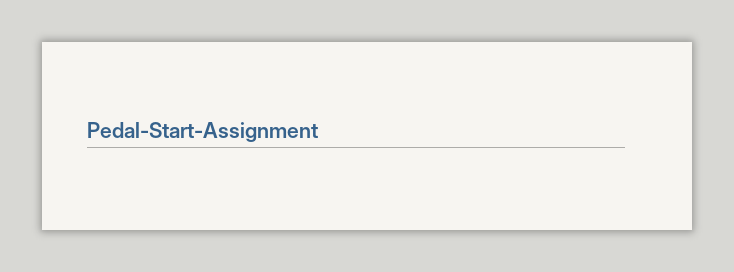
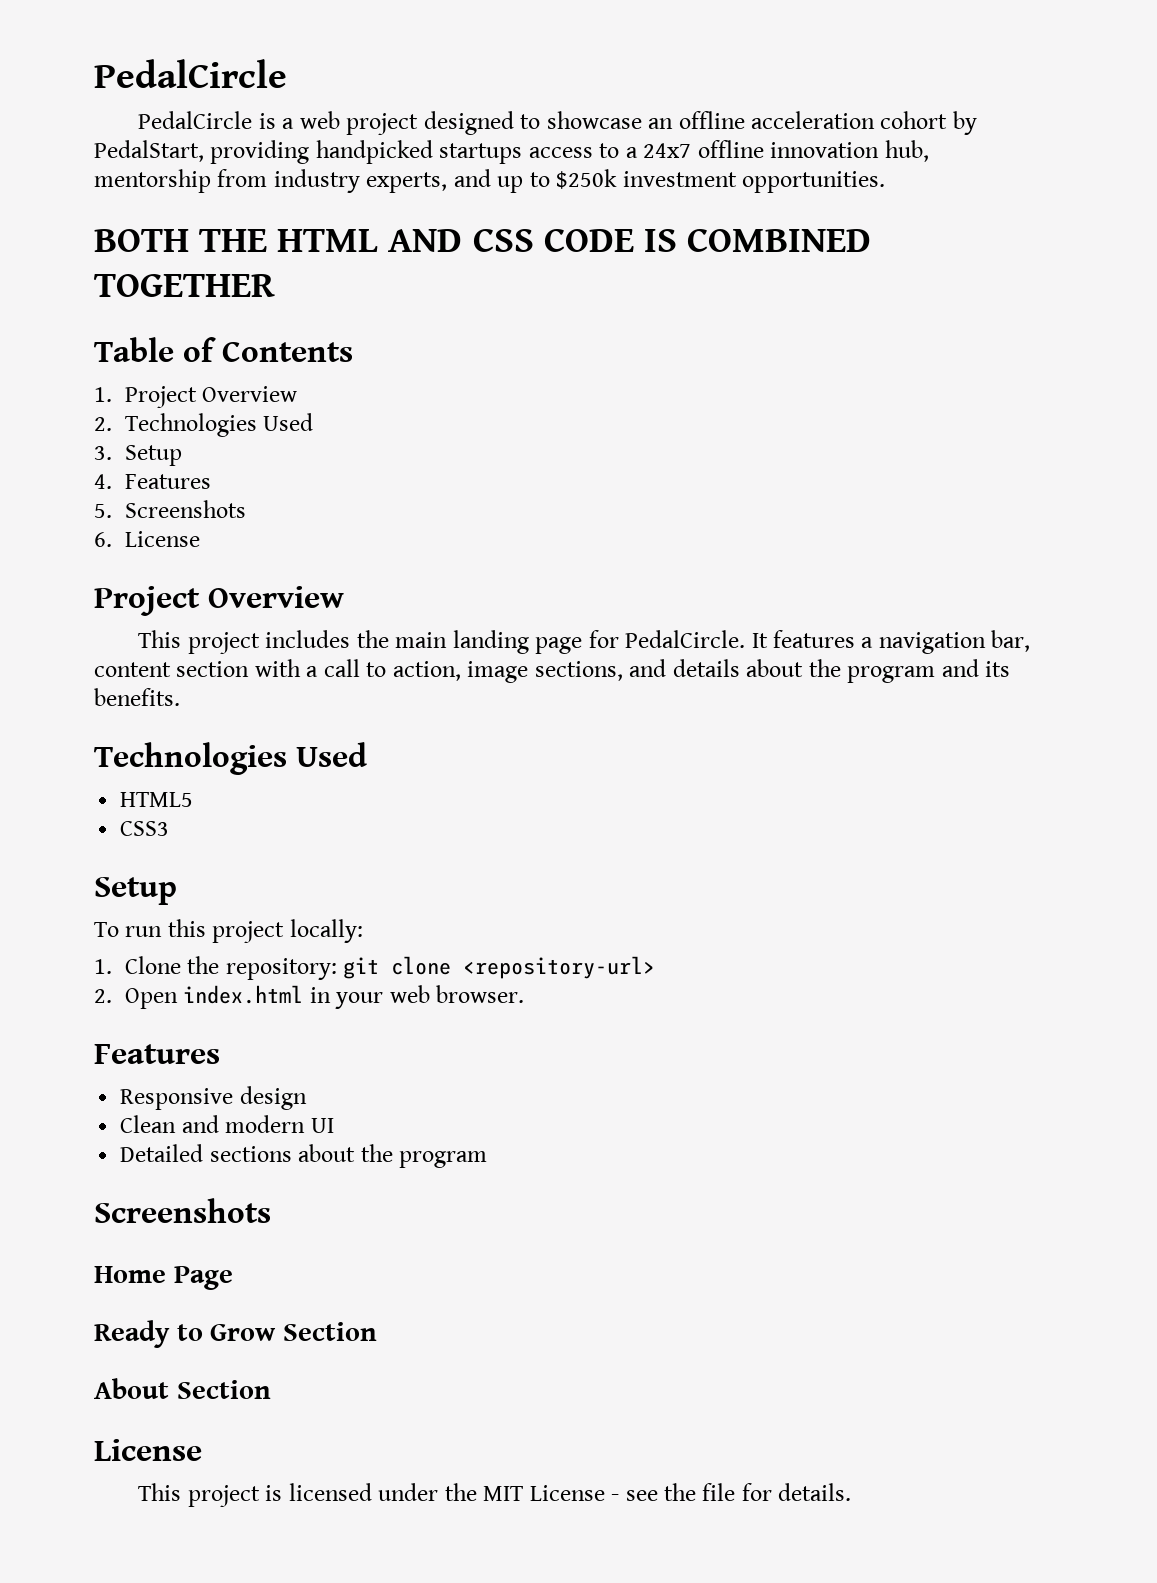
[87,122,318,142] Pedal-Start-Assignment -> [94,59,287,88] [138,111,977,135] [94,140,929,164] [94,169,886,193] [94,228,871,252] [94,274,275,297] [94,337,353,362] [94,386,298,408] [94,413,314,437] [94,445,182,466] [94,474,211,489] [94,500,246,518] [94,531,200,547] [94,586,344,616] [138,630,1031,654] [94,659,1011,683] [94,688,180,706] [94,742,367,775] [120,792,194,807] [120,821,170,836] [94,877,177,905] [94,919,363,943] [94,956,656,980] [94,985,525,1009] [94,1044,220,1064] [120,1086,307,1110] [120,1115,334,1133] [120,1144,488,1168] [94,1198,271,1223] [94,1266,233,1290] [94,1320,377,1348] [94,1378,271,1399] [94,1439,202,1461] [138,1483,852,1507] PedalCircle // PedalCircle is a web project designed to showcase an offline acceleration cohort by PedalStart, providing handpicked startups access to a 24x7 offline innovation hub, mentorship from industry experts, and up to $250k investment opportunities. // BOTH THE HTML AND CSS CODE IS COMBINED TOGETHER // Table of Contents // 1. Project Overview // 2. Technologies Used // 3. Setup // 4. Features // 5. Screenshots // 6. License // Project Overview // This project includes the main landing page for PedalCircle. It features a navigation bar, content section with a call to action, image sections, and details about the program and its benefits. // Technologies Used // HTML5 // CSS3 // Setup // To run this project locally: // 1. Clone the repository: git clone <repository-url> // 2. Open index.html in your web browser. // Features // Responsive design // Clean and modern UI // Detailed sections about the program // Screenshots // Home Page // Ready to Grow Section // About Section // License // This project is licensed under the MIT License - see the file for details.

